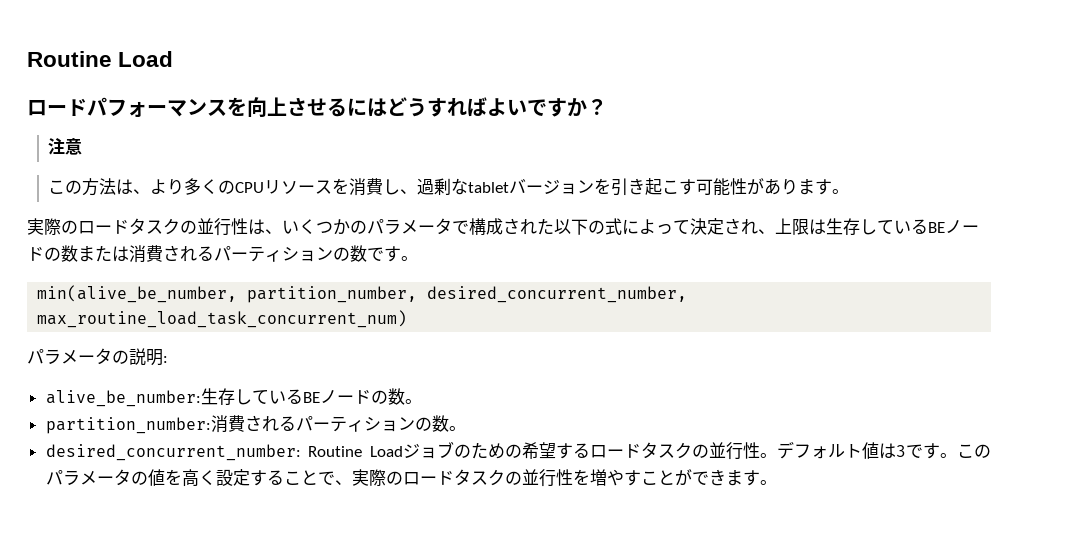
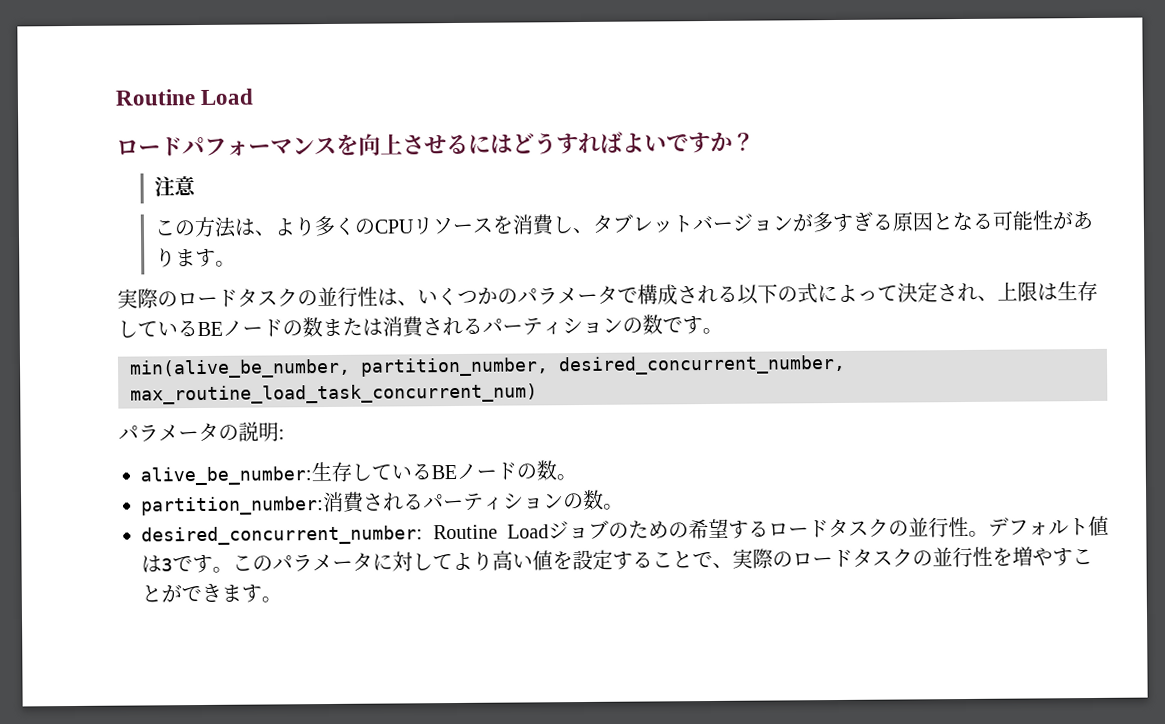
[417,178,697,196] 過剰なtabletバージョンを引き起こす -> [591,211,993,234] タブレットバージョンが多すぎる原因となる
[537,218,554,235] た -> [717,285,738,303] る
[130,469,216,487] の値を高く -> [372,550,573,572] に対してより高い値を

